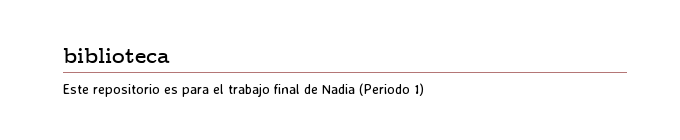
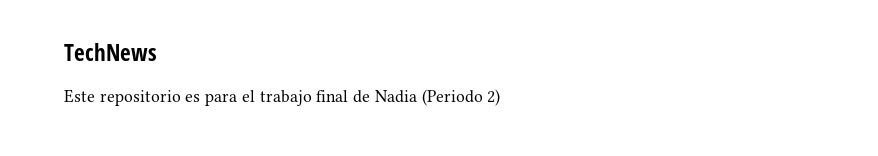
[63,48,170,63] biblioteca -> [64,43,157,61] TechNews
[414,83,424,96] 1) -> [487,89,501,106] 2)

